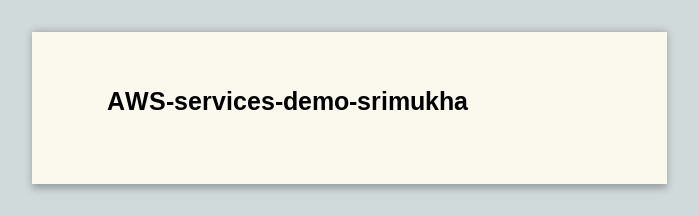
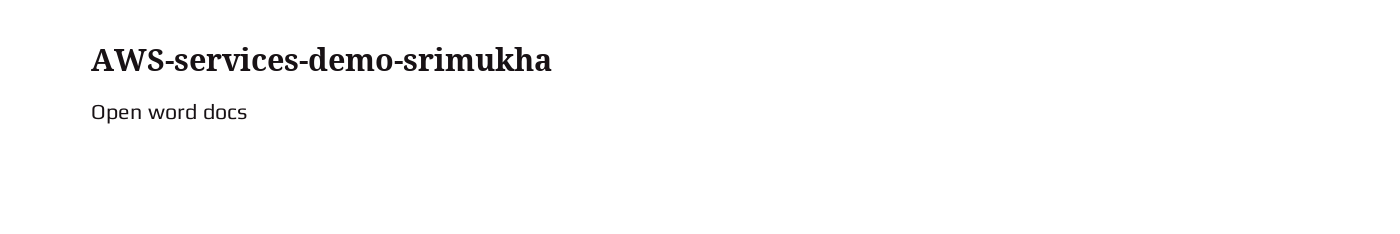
(469, 100) none -> [91,103,247,124] // Open word docs

